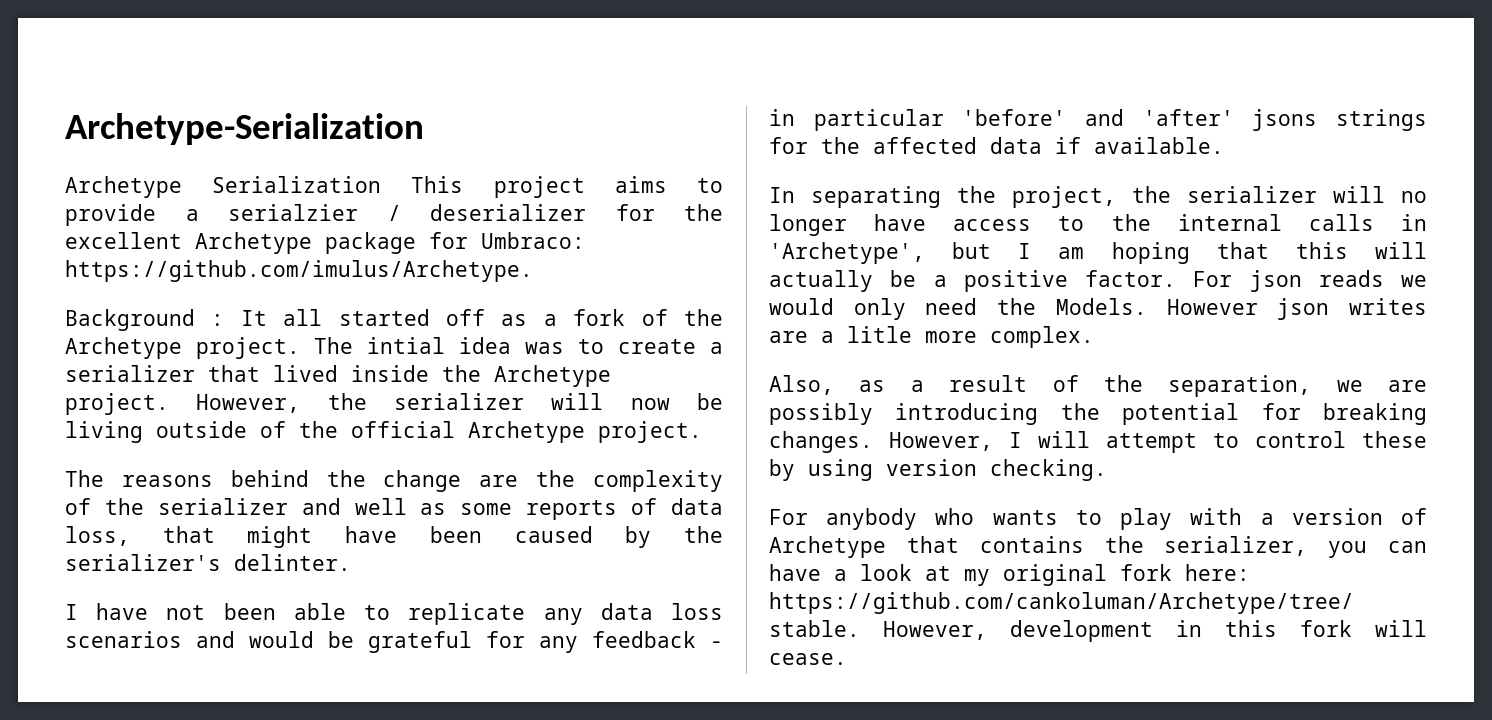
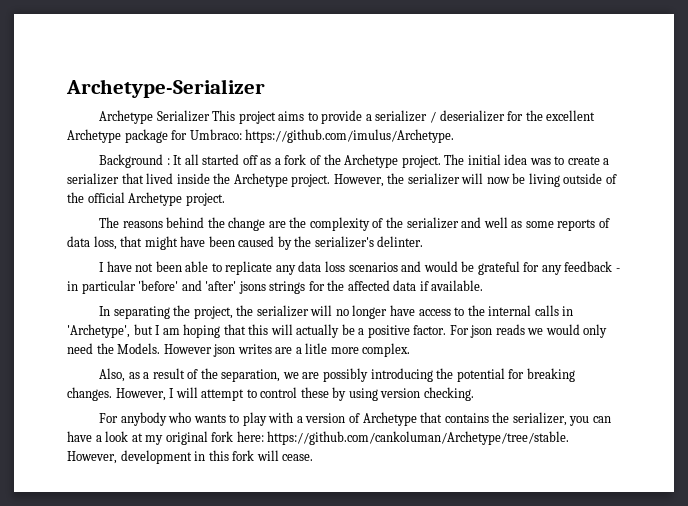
[65,113,424,145] [65,176,382,198] Archetype-Serialization // Archetype Serialization -> [66,79,265,98] [99,110,210,124] Archetype-Serializer // Archetype Serializer
[228,204,358,221] serialzier -> [375,110,428,122] serializer
[367,337,445,354] intial -> [467,154,501,165] initial

